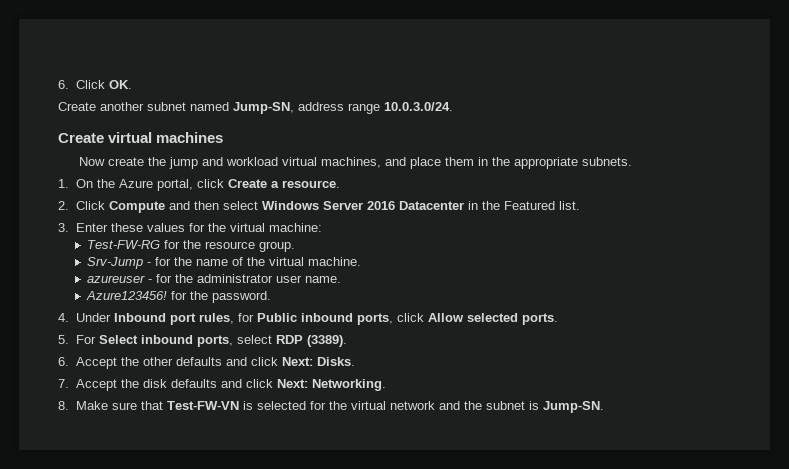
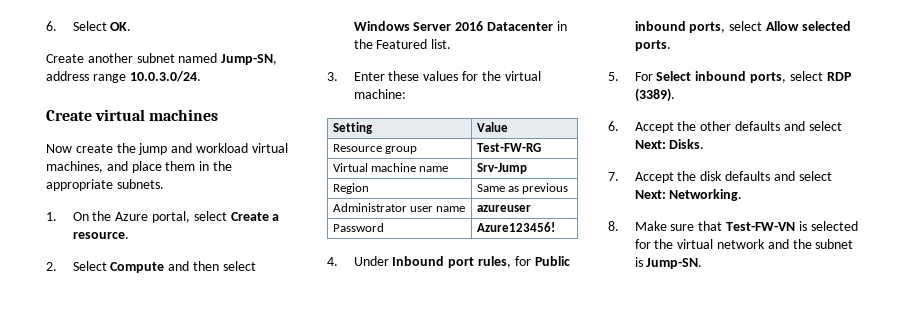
[58,80,105,89] 6. Click -> [46,21,107,31] 6. Select
[196,179,224,188] click -> [193,211,227,221] select
[75,201,105,210] Click -> [72,261,107,271] Select
[86,240,295,252] [86,257,361,269] [86,274,341,283] [85,291,271,303] // Test-FW-RG for the resource group. // Srv-Jump - for the name of the virtual machine. // azureuser - for the administrator user name. // Azure123456! for the password. -> [332,122,373,134] [476,122,508,132] [332,144,417,154] [476,143,541,152] [332,163,449,172] [476,163,527,174] [332,183,369,194] [476,183,569,194] [332,203,466,212] [476,205,531,212] [332,223,384,232] [476,222,555,232] // Setting | Value // Resource group | Test-FW-RG // Virtual machine name | Srv-Jump // Region | Same as previous // Administrator user name | azureuser // Password | Azure123456!
[396,313,424,322] click -> [729,21,763,31] select
[250,357,278,366] click -> [808,121,842,131] select
[245,379,273,388] click -> [798,171,832,181] select

